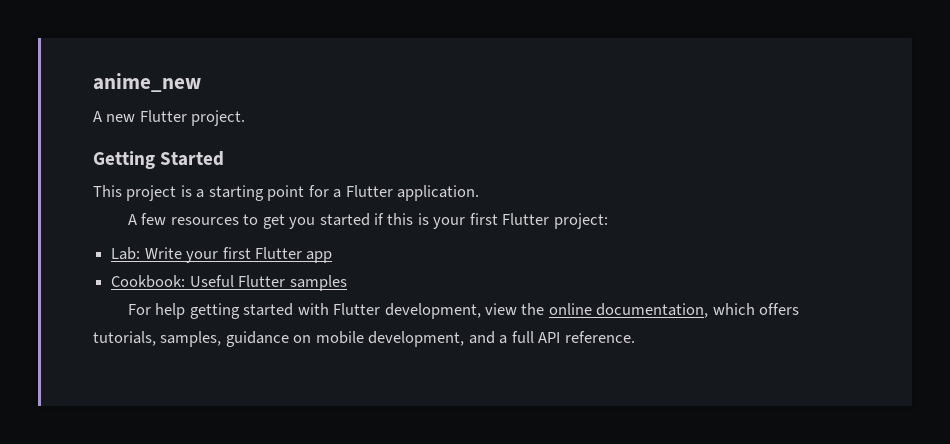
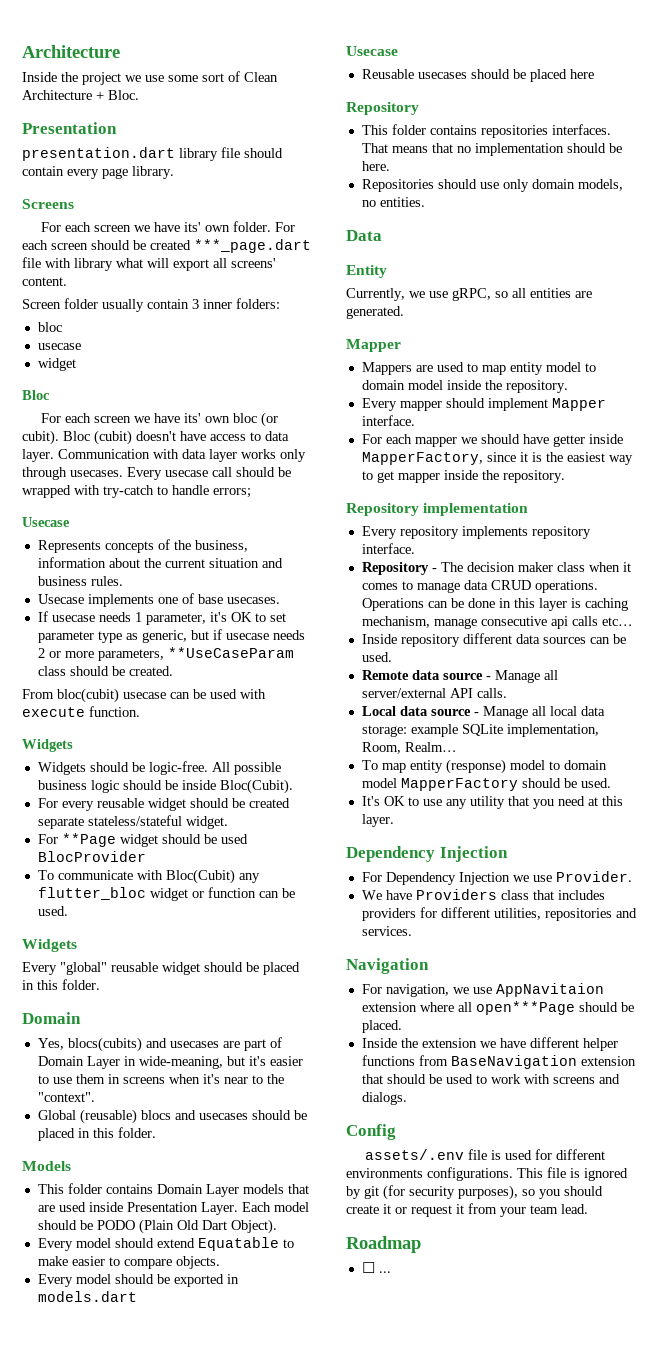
[93,73,201,92] [93,110,246,126] [93,151,225,169] [93,185,480,201] [127,213,608,229] [111,247,333,263] [111,275,347,291] [127,303,800,319] [93,331,635,347] anime_new // A new Flutter project. // Getting Started // This project is a starting point for a Flutter application. // A few resources to get you started if this is your first Flutter project: // Lab: Write your first Flutter app // Cookbook: Useful Flutter samples // For help getting started with Flutter development, view the online documentation, which offers tutorials, samples, guidance on mobile development, and a full API reference. -> [22,45,120,58] [22,71,278,85] [22,90,139,100] [22,122,117,134] [22,147,283,161] [22,166,174,179] [22,199,74,209] [41,221,296,232] [22,239,311,253] [22,257,276,271] [22,277,67,286] [22,298,280,312] [37,322,62,332] [37,343,81,350] [37,358,76,371] [22,390,50,400] [41,412,279,427] [22,430,289,445] [22,449,306,462] [22,467,291,480] [22,485,251,498] [22,517,70,527] [37,539,248,553] [37,557,283,568] [37,576,123,586] [37,593,280,607] [37,611,286,625] [37,629,305,643] [37,647,294,661] [37,666,173,676] [22,688,266,703] [22,706,140,717] [22,739,73,752] [37,761,281,775] [37,779,293,794] [37,798,290,811] [37,815,228,829] [37,833,248,847] [37,851,146,862] [37,869,260,884] [37,887,295,901] [37,906,68,916] [22,939,77,952] [22,962,300,975] [22,979,100,990] [22,1012,81,1024] [37,1037,282,1052] [37,1056,303,1069] [37,1074,284,1084] [37,1092,95,1102] [37,1109,307,1124] [37,1127,156,1141] [22,1161,71,1171] [37,1183,309,1197] [37,1202,309,1215] [37,1219,277,1234] [37,1237,294,1251] [37,1256,220,1269] [37,1274,239,1287] [37,1291,137,1302] [346,46,398,56] [361,69,594,82] [346,102,419,115] [361,124,611,138] [361,143,622,156] [361,161,390,171] [361,179,623,192] [361,197,425,207] [346,230,382,241] [346,265,387,278] [346,288,592,301] [346,306,404,319] [346,339,401,352] [361,362,596,375] [361,380,568,393] [361,398,606,411] [361,415,415,426] [361,434,623,447] [361,452,633,465] [361,470,565,483] [346,503,529,516] [361,526,591,539] [361,543,415,554] [361,562,631,575] [361,580,598,593] [361,598,628,611] [361,616,633,629] [361,633,626,647] [361,652,392,662] [361,670,558,683] [361,688,507,698] [361,706,605,719] [361,724,599,737] [361,742,457,754] [361,759,607,774] [361,778,611,791] [361,796,623,809] [361,814,394,827] [346,846,508,862] [361,871,632,885] [361,889,605,900] [361,907,637,921] [361,926,412,936] [346,958,429,974] [361,983,604,997] [361,1001,634,1015] [361,1020,402,1033] [361,1037,618,1051] [361,1055,636,1069] [361,1074,620,1084] [361,1092,407,1105] [346,1124,396,1140] [365,1149,606,1160] [346,1167,628,1181] [346,1185,603,1200] [346,1203,588,1217] [346,1236,421,1253] [361,1262,391,1273] Architecture // Inside the project we use some sort of Clean Architecture + Bloc. // Presentation // presentation.dart library file should contain every page library. // Screens // For each screen we have its' own folder. For each screen should be created ***_page.dart file with library what will export all screens' content. // Screen folder usually contain 3 inner folders: // bloc // usecase // widget // Bloc // For each screen we have its' own bloc (or cubit). Bloc (cubit) doesn't have access to data layer. Communication with data layer works only through usecases. Every usecase call should be wrapped with try-catch to handle errors; // Usecase // Represents concepts of the business, information about the current situation and business rules. // Usecase implements one of base usecases. // If usecase needs 1 parameter, it's OK to set parameter type as generic, but if usecase needs 2 or more parameters, **UseCaseParam class should be created. // From bloc(cubit) usecase can be used with execute function. // Widgets // Widgets should be logic-free. All possible business logic should be inside Bloc(Cubit). // For every reusable widget should be created separate stateless/stateful widget. // For **Page widget should be used BlocProvider // To communicate with Bloc(Cubit) any flutter_bloc widget or function can be used. // Widgets // Every "global" reusable widget should be placed in this folder. // Domain // Yes, blocs(cubits) and usecases are part of Domain Layer in wide-meaning, but it's easier to use them in screens when it's near to the "context". // Global (reusable) blocs and usecases should be placed in this folder. // Models // This folder contains Domain Layer models that are used inside Presentation Layer. Each model should be PODO (Plain Old Dart Object). // Every model should extend Equatable to make easier to compare objects. // Every model should be exported in models.dart // Usecase // Reusable usecases should be placed here // Repository // This folder contains repositories interfaces. That means that no implementation should be here. // Repositories should use only domain models, no entities. // Data // Entity // Currently, we use gRPC, so all entities are generated. // Mapper // Mappers are used to map entity model to domain model inside the repository. // Every mapper should implement Mapper interface. // For each mapper we should have getter inside MapperFactory, since it is the easiest way to get mapper inside the repository. // Repository implementation // Every repository implements repository interface. // Repository - The decision maker class when it comes to manage data CRUD operations. Operations can be done in this layer is caching mechanism, manage consecutive api calls etc… // Inside repository different data sources can be used. // Remote data source - Manage all server/external API calls. // Local data source - Manage all local data storage: example SQLite implementation, Room, Realm… // To map entity (response) model to domain model MapperFactory should be used. // It's OK to use any utility that you need at this layer. // Dependency Injection // For Dependency Injection we use Provider. // We have Providers class that includes providers for different utilities, repositories and services. // Navigation // For navigation, we use AppNavitaion extension where all open***Page should be placed. // Inside the extension we have different helper functions from BaseNavigation extension that should be used to work with screens and dialogs. // Config // assets/.env file is used for different environments configurations. This file is ignored by git (for security purposes), so you should create it or request it from your team lead. // Roadmap // ☐ ...

